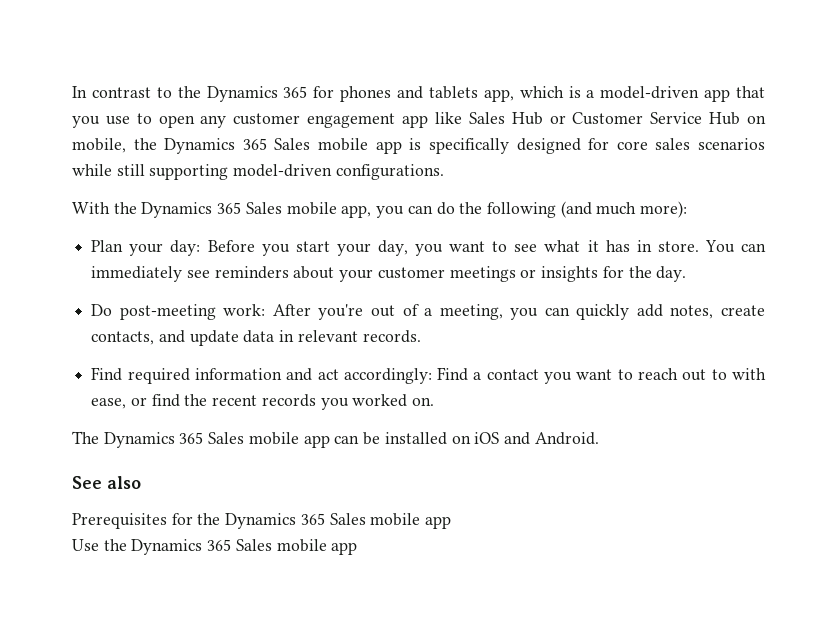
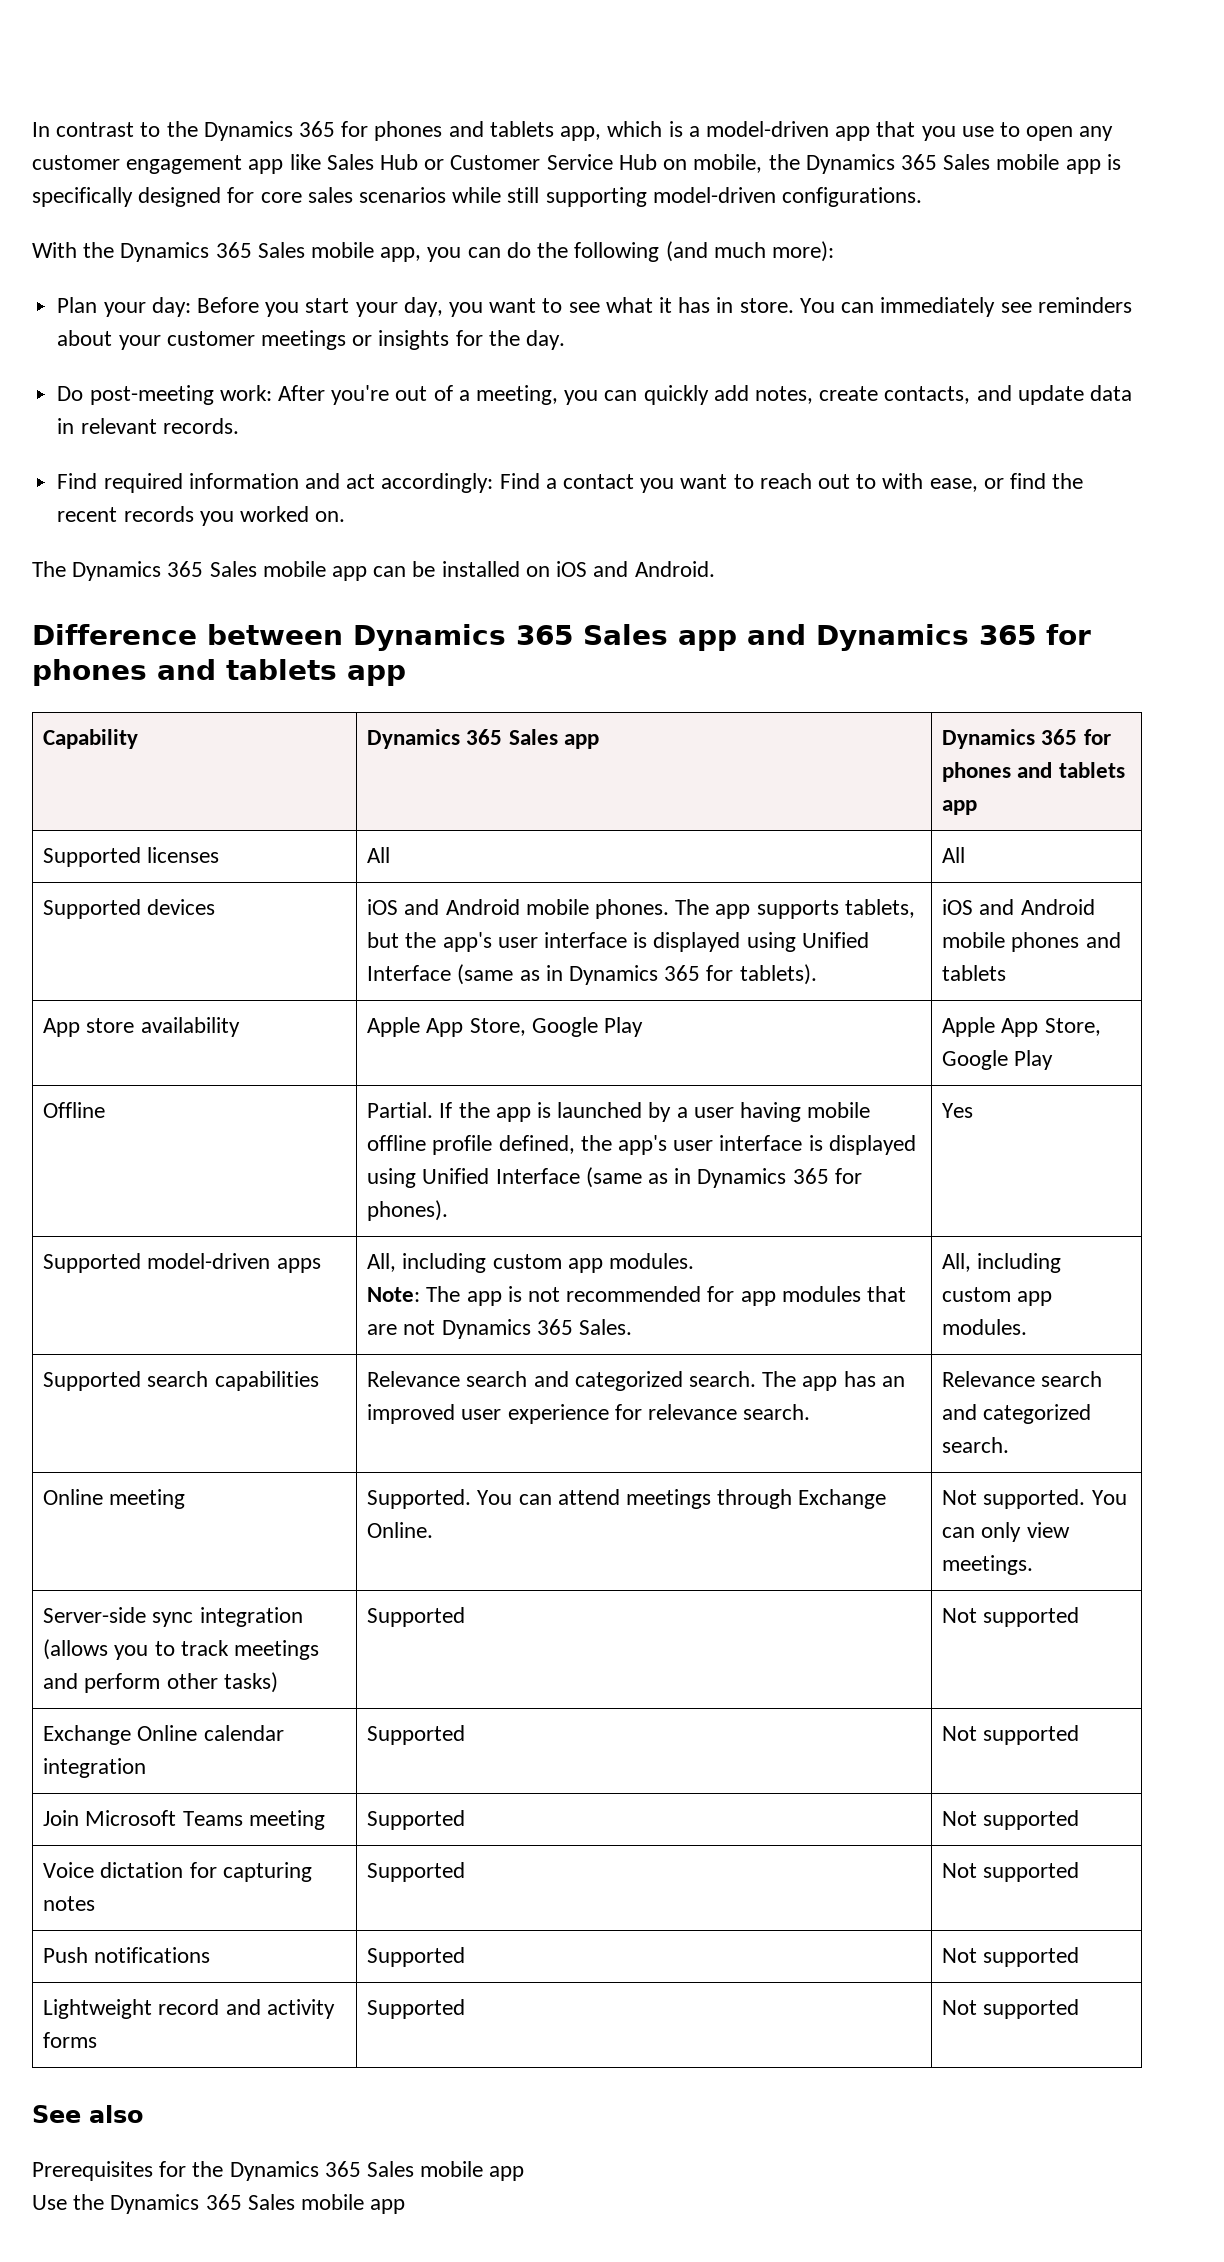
(599, 438) none -> [32,624,1091,651] [32,659,406,686] [43,729,139,749] [367,729,599,749] [942,729,1111,749] [942,762,1125,782] [942,800,978,815] [43,847,220,867] [367,847,391,863] [942,847,966,863] [43,899,216,919] [367,899,915,919] [367,932,869,952] [367,964,817,985] [942,899,1095,915] [942,932,1121,952] [942,965,1007,981] [43,1017,240,1037] [367,1017,644,1037] [942,1017,1101,1037] [942,1050,1054,1070] [43,1102,106,1118] [367,1102,871,1122] [367,1135,916,1155] [367,1167,862,1188] [367,1200,449,1221] [942,1103,974,1118] [43,1253,321,1273] [367,1253,695,1273] [367,1286,907,1306] [367,1319,633,1339] [942,1253,1062,1273] [942,1287,1053,1306] [942,1319,1028,1335] [43,1371,319,1391] [367,1371,905,1391] [367,1404,811,1424] [942,1371,1103,1387] [942,1404,1092,1424] [942,1437,1010,1453] [43,1489,186,1509] [367,1489,887,1509] [367,1522,434,1538] [942,1489,1127,1509] [942,1522,1070,1542] [942,1555,1034,1575] [43,1607,303,1627] [43,1639,320,1660] [43,1672,278,1693] [367,1607,466,1627] [942,1607,1080,1627] [43,1725,284,1745] [43,1758,147,1778] [367,1725,466,1745] [942,1725,1080,1745] [43,1810,325,1830] [367,1810,466,1830] [942,1810,1080,1830] [43,1862,312,1882] [43,1896,96,1911] [367,1862,466,1882] [942,1862,1080,1882] [43,1947,211,1963] [367,1947,466,1967] [942,1947,1080,1967] [43,1999,335,2019] [43,2032,98,2048] [367,1999,466,2019] [942,1999,1080,2019] // Difference between Dynamics 365 Sales app and Dynamics 365 for phones and tablets app // Capability | Dynamics 365 Sales app | Dynamics 365 for phones and tablets app // Supported licenses | All | All // Supported devices | iOS and Android mobile phones. The app supports tablets, but the app's user interface is displayed using Unified Interface (same as in Dynamics 365 for tablets). | iOS and Android mobile phones and tablets // App store availability | Apple App Store, Google Play | Apple App Store, Google Play // Offline | Partial. If the app is launched by a user having mobile offline profile defined, the app's user interface is displayed using Unified Interface (same as in Dynamics 365 for phones). | Yes // Supported model-driven apps | All, including custom app modules. // Note: The app is not recommended for app modules that are not Dynamics 365 Sales. | All, including custom app modules. // Supported search capabilities | Relevance search and categorized search. The app has an improved user experience for relevance search. | Relevance search and categorized search. // Online meeting | Supported. You can attend meetings through Exchange Online. | Not supported. You can only view meetings. // Server-side sync integration (allows you to track meetings and perform other tasks) | Supported | Not supported // Exchange Online calendar integration | Supported | Not supported // Join Microsoft Teams meeting | Supported | Not supported // Voice dictation for capturing notes | Supported | Not supported // Push notifications | Supported | Not supported // Lightweight record and activity forms | Supported | Not supported

